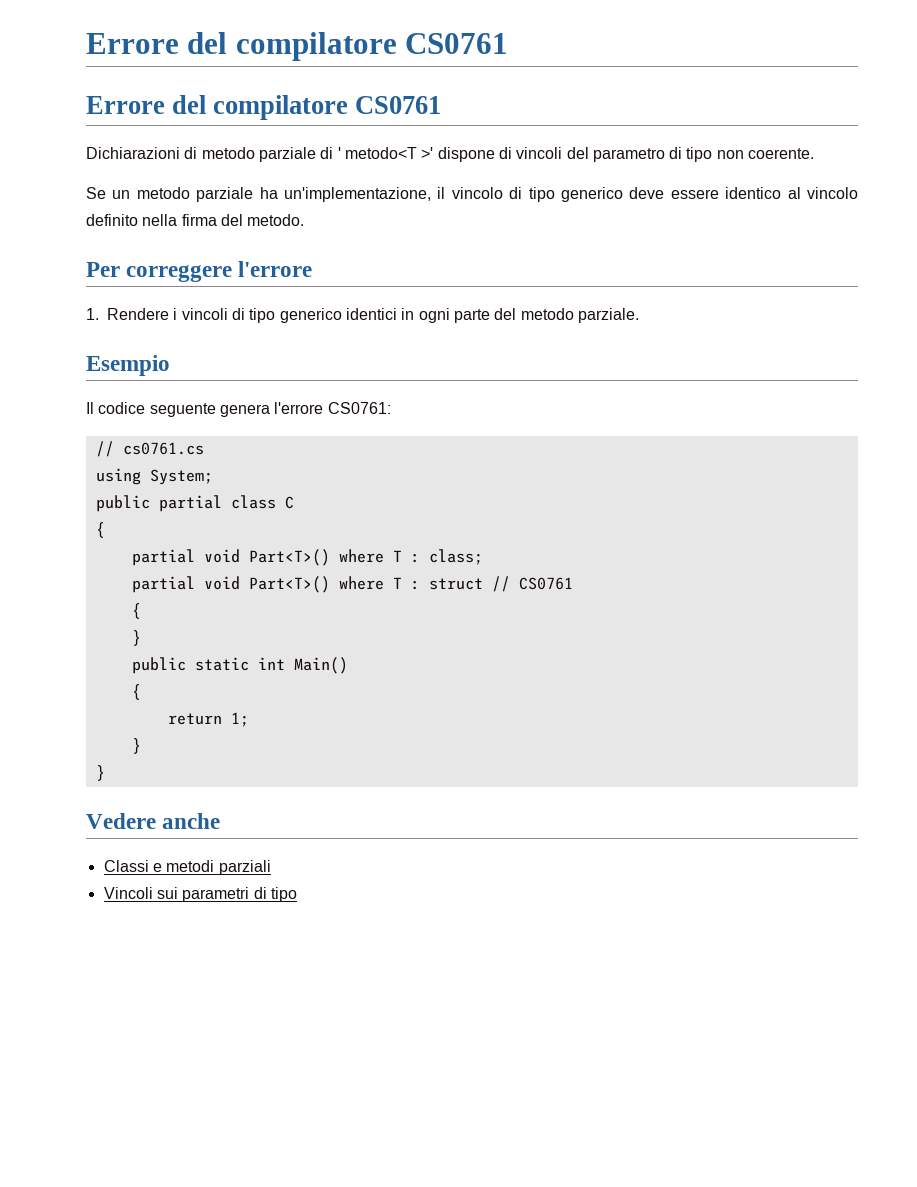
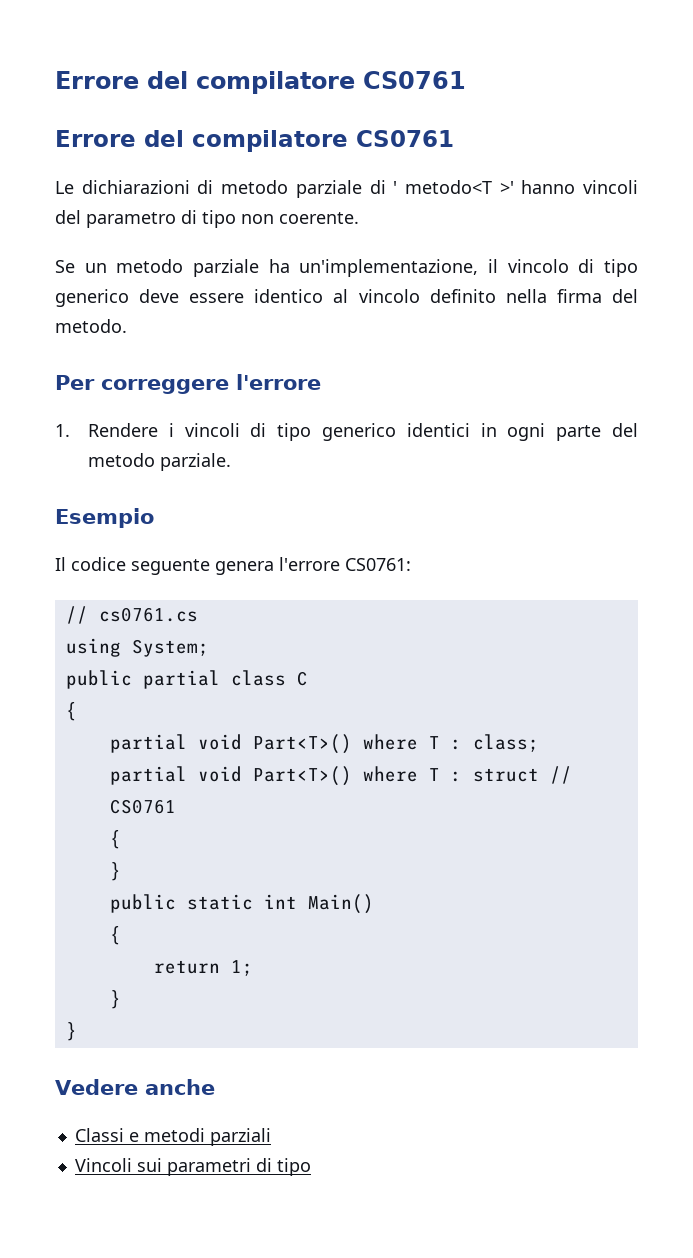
[86,147,180,159] Dichiarazioni -> [55,180,190,194] Le dichiarazioni
[437,147,512,162] dispone di -> [521,180,576,194] hanno

